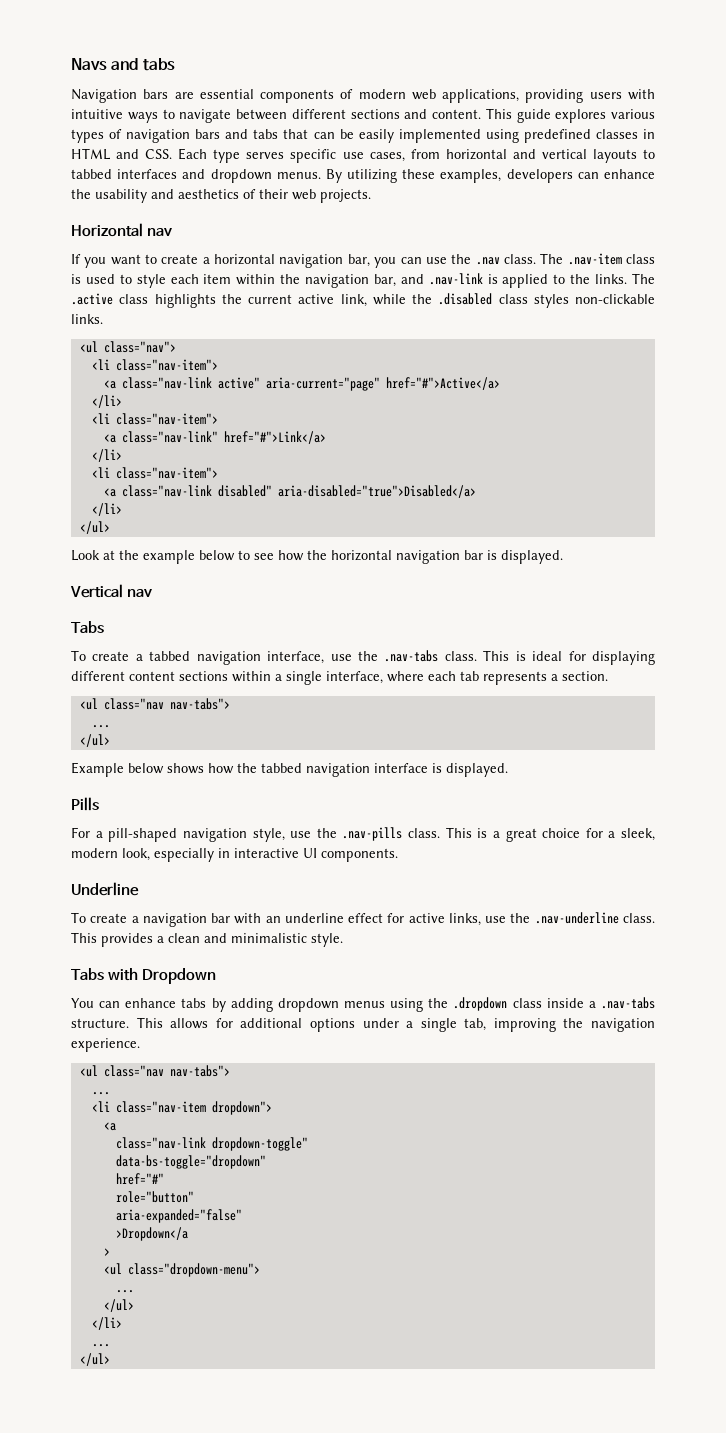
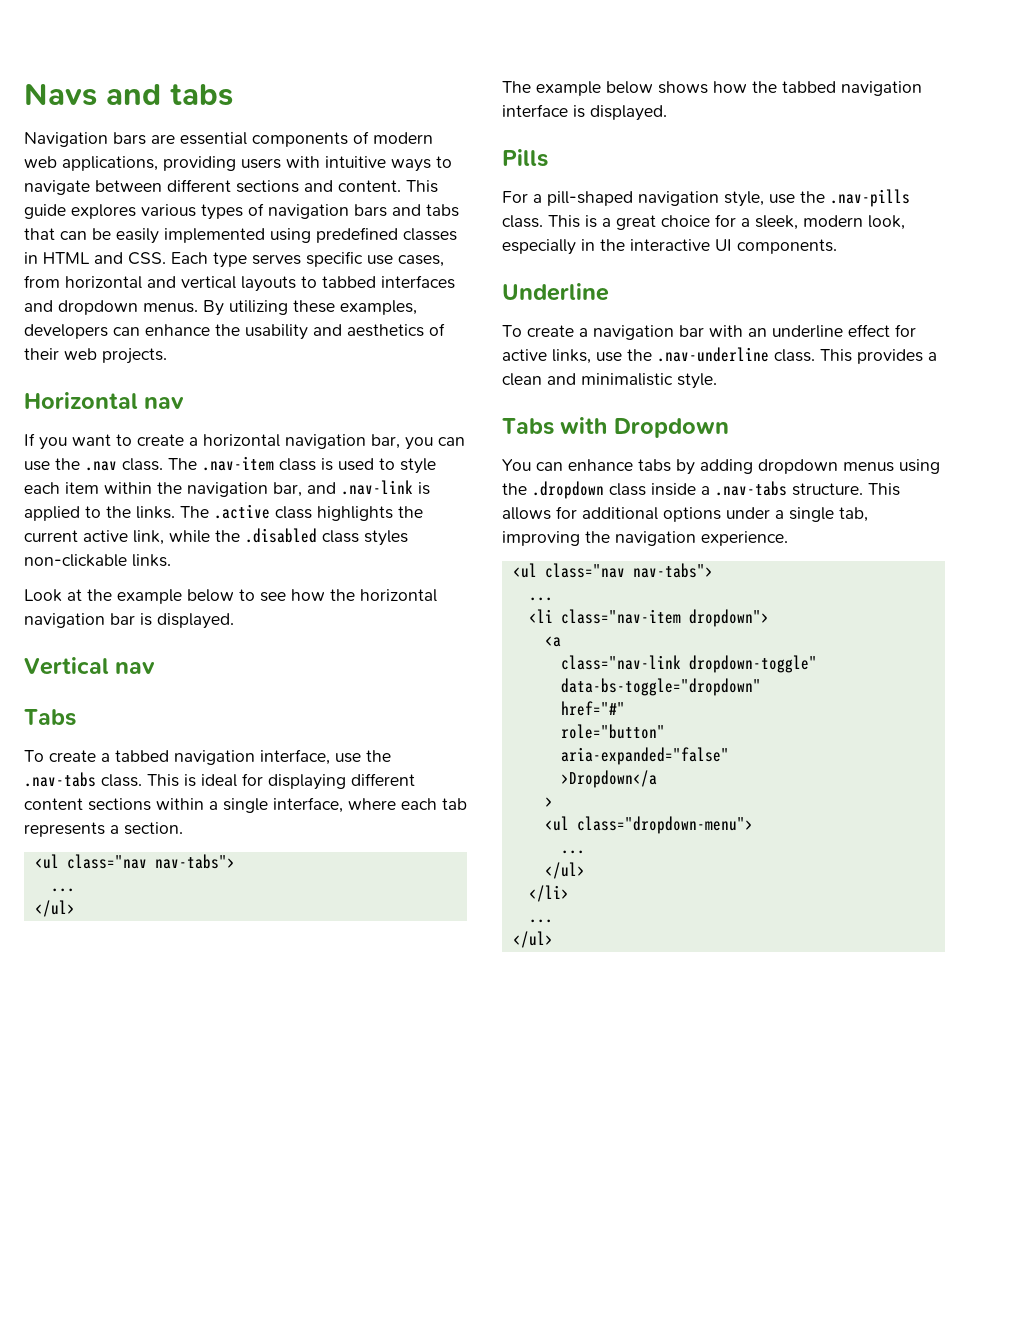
[79,341,176,353] [91,359,218,371] [103,377,500,391] [91,395,122,408] [91,413,218,425] [103,431,326,444] [91,449,122,462] [91,467,218,479] [103,485,476,498] [91,503,122,516] [79,521,110,534] // <ul class="nav"> // <li class="nav-item"> // <a class="nav-link active" aria-current="page" href="#">Active</a> // </li> // <li class="nav-item"> // <a class="nav-link" href="#">Link</a> // </li> // <li class="nav-item"> // <a class="nav-link disabled" aria-disabled="true">Disabled</a> // </li> // </ul> -> (171, 560) none
[71,762,124,777] Example -> [502,81,601,96] The example
(230, 853) none -> [600,239,625,251] the

